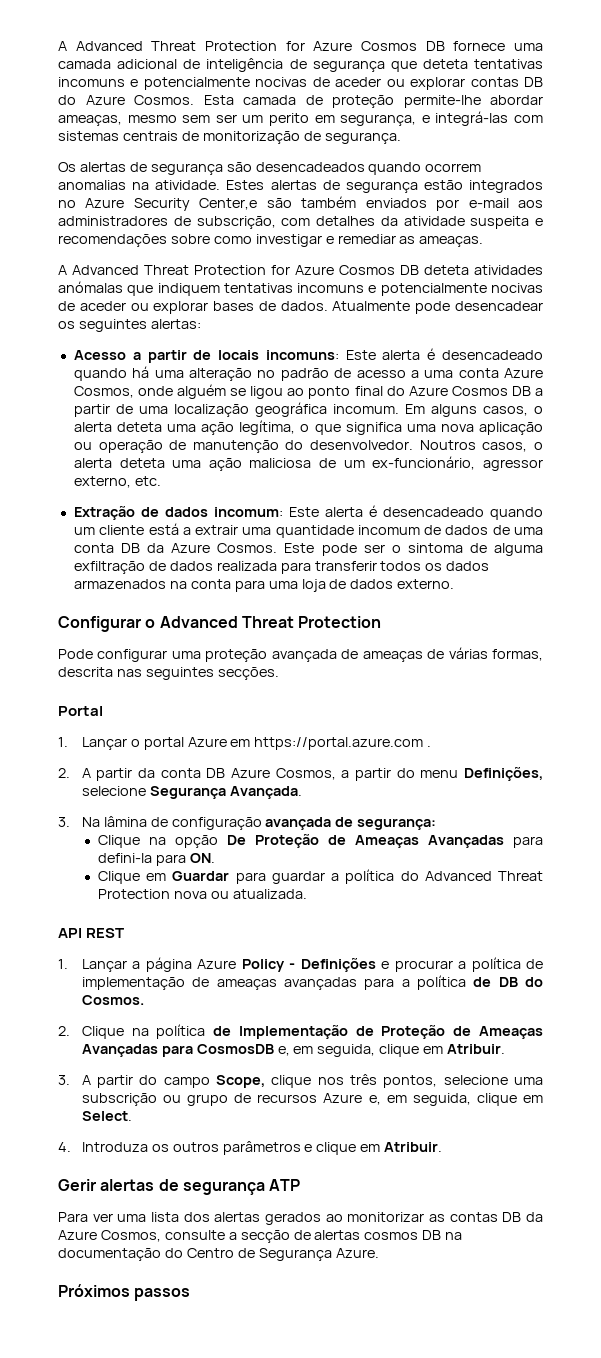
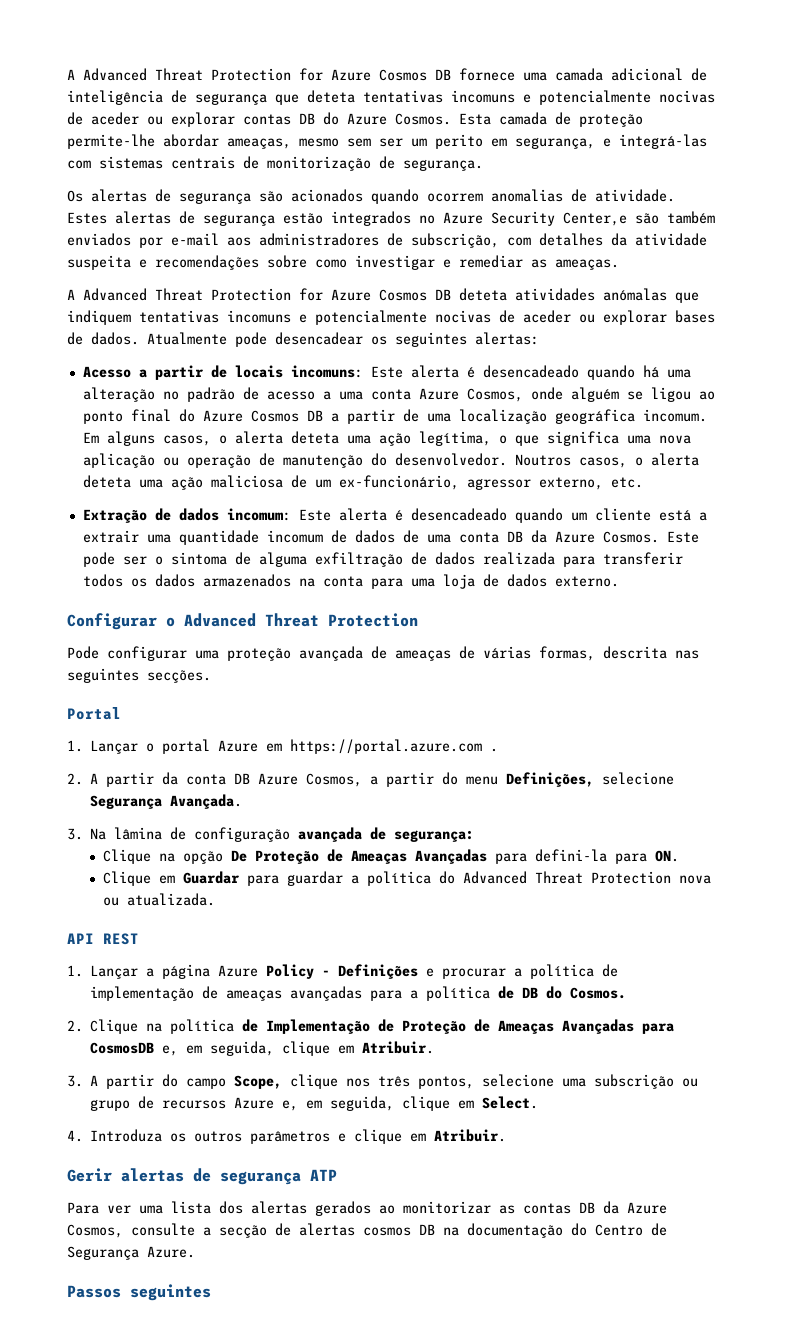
[255,162,365,172] desencadeados -> [291,189,363,202] acionados
[132,182,150,190] na -> [571,189,587,202] de
[58,1284,191,1301] Próximos passos -> [67,1284,211,1301] Passos seguintes

